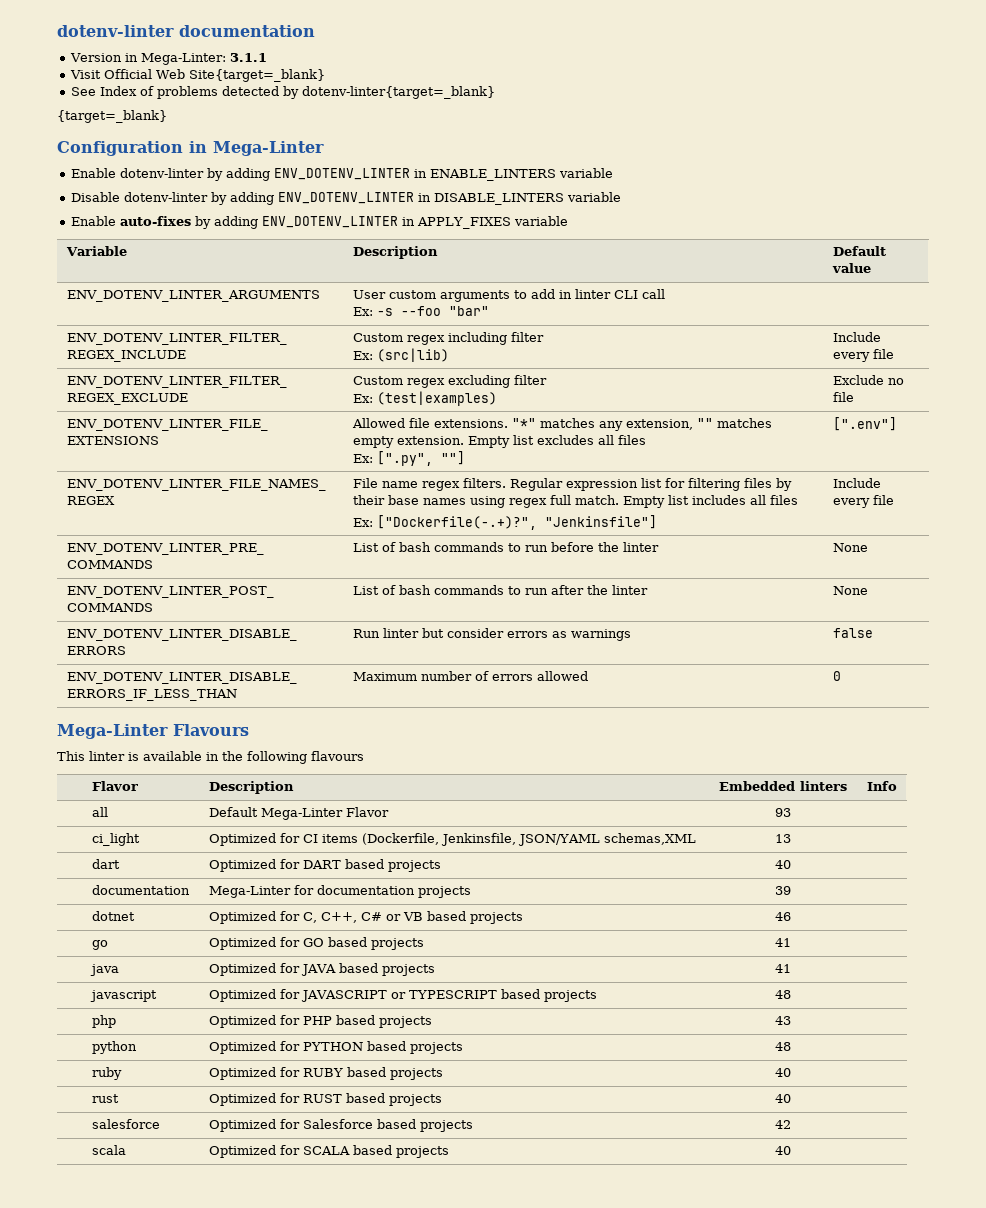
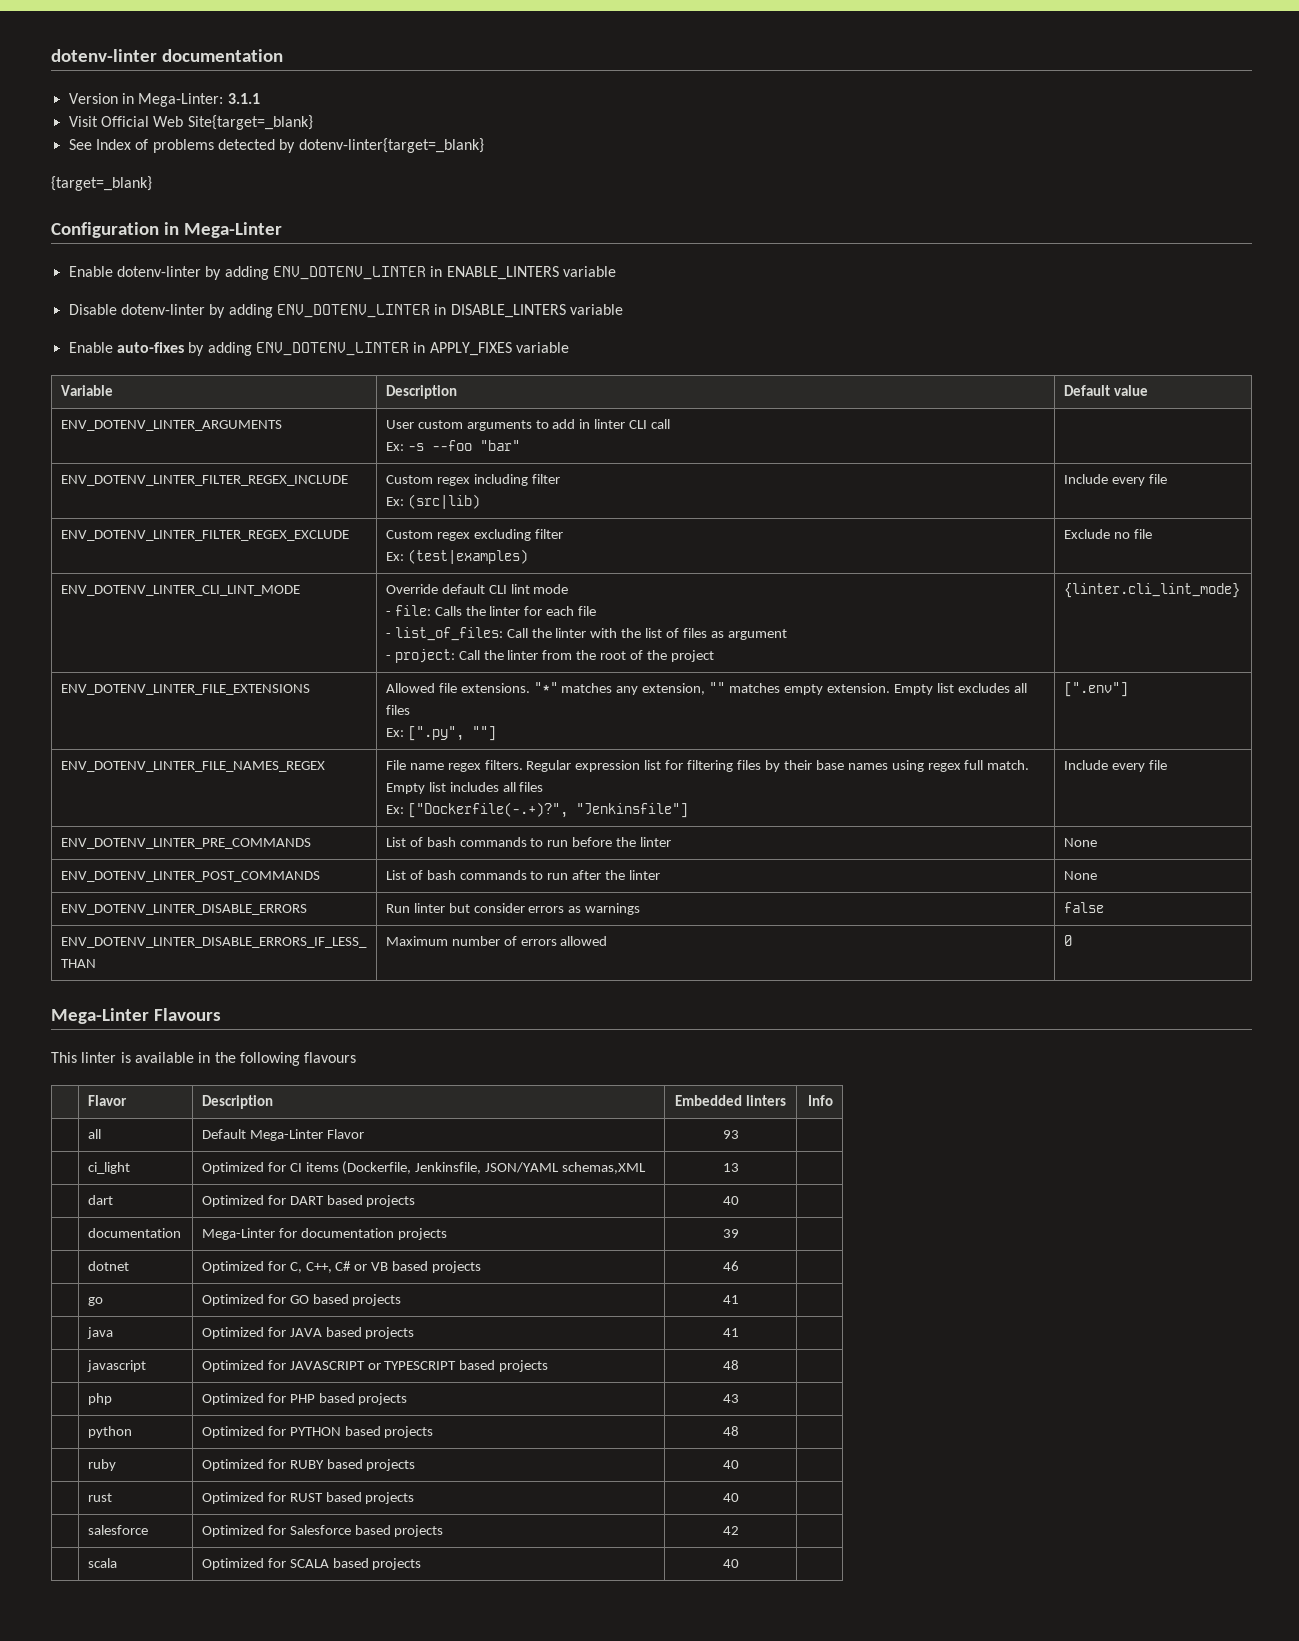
(854, 397) none -> [60,585,300,596] [385,584,569,594] [385,605,597,616] [385,627,787,641] [385,649,714,663] [1063,583,1240,598] // ENV_DOTENV_LINTER_CLI_LINT_MODE | Override default CLI lint mode // - file: Calls the linter for each file // - list_of_files: Call the linter with the list of files as argument // - project: Call the linter from the root of the project | {linter.cli_lint_mode}

